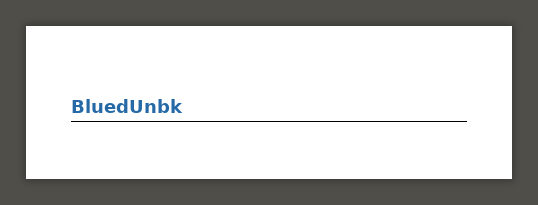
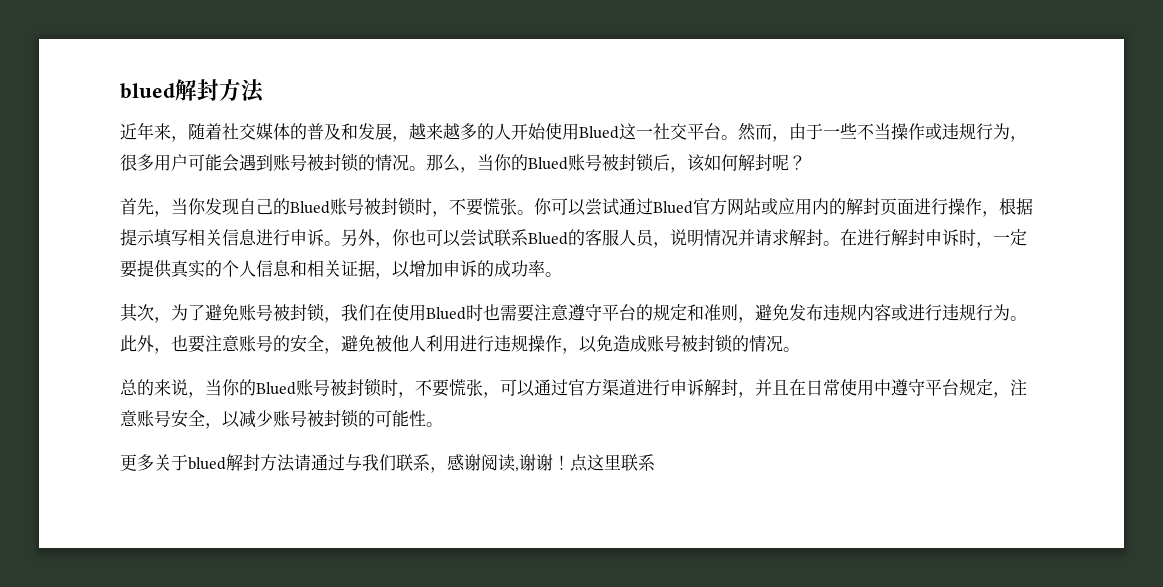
[71,99,183,113] BluedUnbk -> [120,79,265,103] [120,122,1027,142] [120,153,806,173] [120,197,1033,217] [120,229,1027,248] [120,260,562,279] [120,303,1027,323] [120,334,800,354] [120,378,1027,398] [120,409,443,429] [120,454,655,473] blued解封方法 // 近年来，随着社交媒体的普及和发展，越来越多的人开始使用Blued这一社交平台。然而，由于一些不当操作或违规行为，很多用户可能会遇到账号被封锁的情况。那么，当你的Blued账号被封锁后，该如何解封呢？ // 首先，当你发现自己的Blued账号被封锁时，不要慌张。你可以尝试通过Blued官方网站或应用内的解封页面进行操作，根据提示填写相关信息进行申诉。另外，你也可以尝试联系Blued的客服人员，说明情况并请求解封。在进行解封申诉时，一定要提供真实的个人信息和相关证据，以增加申诉的成功率。 // 其次，为了避免账号被封锁，我们在使用Blued时也需要注意遵守平台的规定和准则，避免发布违规内容或进行违规行为。此外，也要注意账号的安全，避免被他人利用进行违规操作，以免造成账号被封锁的情况。 // 总的来说，当你的Blued账号被封锁时，不要慌张，可以通过官方渠道进行申诉解封，并且在日常使用中遵守平台规定，注意账号安全，以减少账号被封锁的可能性。 // 更多关于blued解封方法请通过与我们联系，感谢阅读,谢谢！点这里联系

